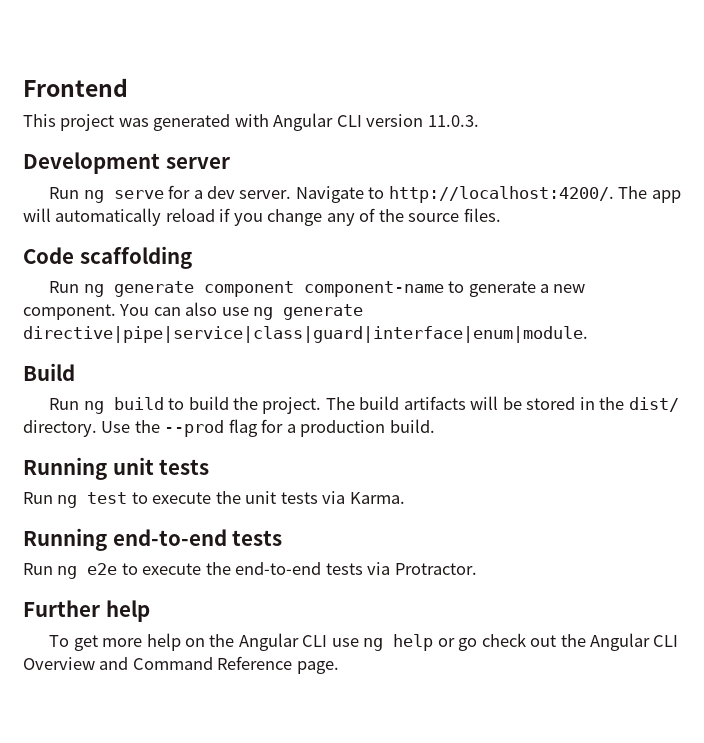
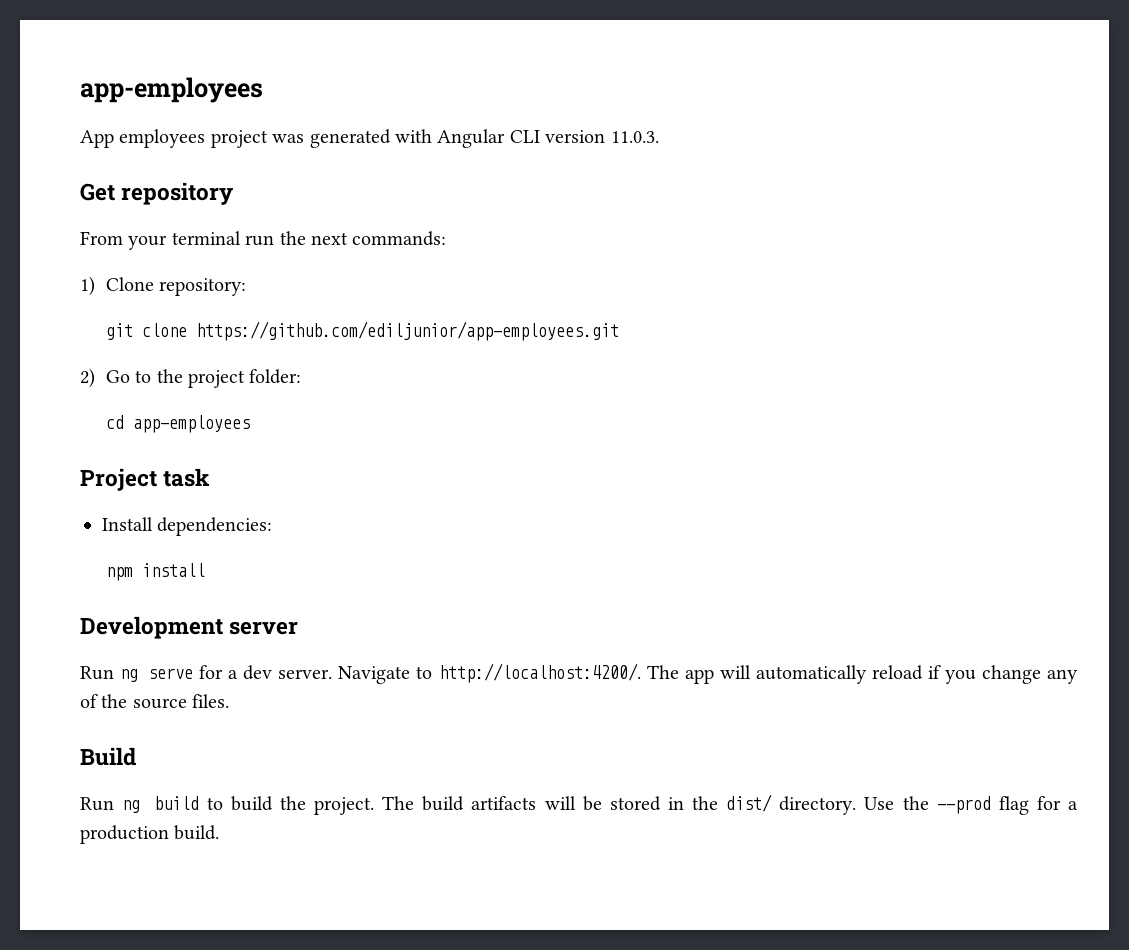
[23,78,128,97] [23,114,56,127] Frontend // This -> [80,77,263,103] [80,129,206,148] app-employees // App employees
(479, 121) none -> [80,182,234,205] [80,231,447,250] [80,276,247,296] [105,321,619,341] [80,368,302,388] [105,415,250,433] [80,468,211,491] [102,517,273,536] [105,563,205,581] // Get repository // From your terminal run the next commands: // 1) Clone repository: // git clone https://github.com/ediljunior/app-employees.git // 2) Go to the project folder: // cd app-employees // Project task // Install dependencies: // npm install
[23,246,192,269] [49,281,586,297] [23,302,364,320] [23,326,588,343] // Code scaffolding // Run ng generate component component-name to generate a new component. You can also use ng generate directive|pipe|service|class|guard|interface|enum|module. -> (230, 701) none
[23,457,210,480] [23,491,405,508] [23,528,283,551] [23,562,477,579] [23,600,150,622] [49,633,679,651] [23,656,339,674] // Running unit tests // Run ng test to execute the unit tests via Karma. // Running end-to-end tests // Run ng e2e to execute the end-to-end tests via Protractor. // Further help // To get more help on the Angular CLI use ng help or go check out the Angular CLI Overview and Command Reference page. -> (220, 832) none

